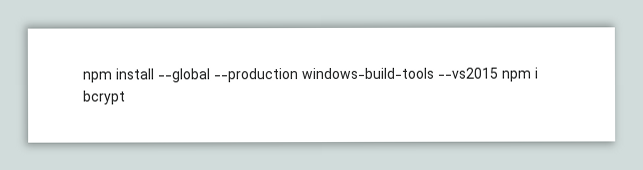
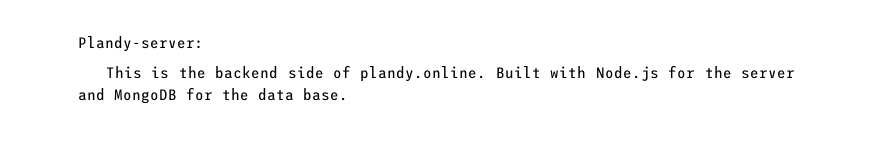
[82,67,538,83] [83,90,126,105] npm install --global --production windows-build-tools --vs2015 npm i bcrypt -> [78,36,204,52] [105,65,796,82] [78,87,348,104] Plandy-server: // This is the backend side of plandy.online. Built with Node.js for the server and MongoDB for the data base.

